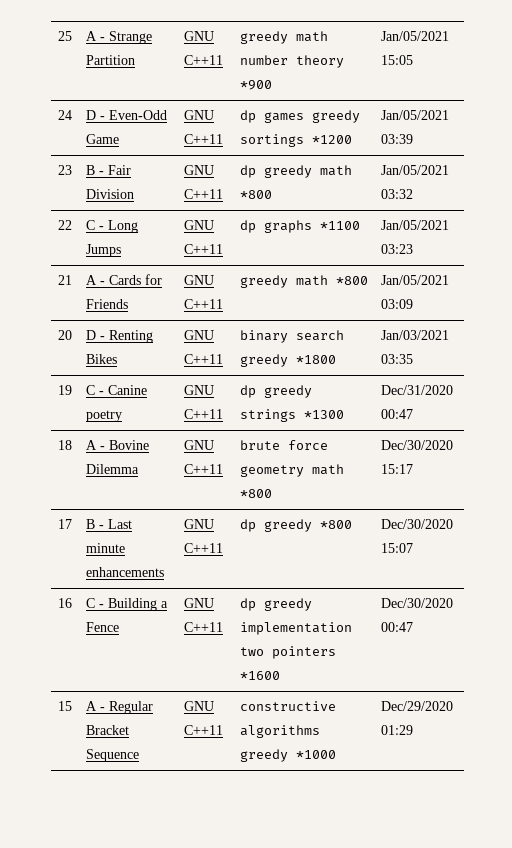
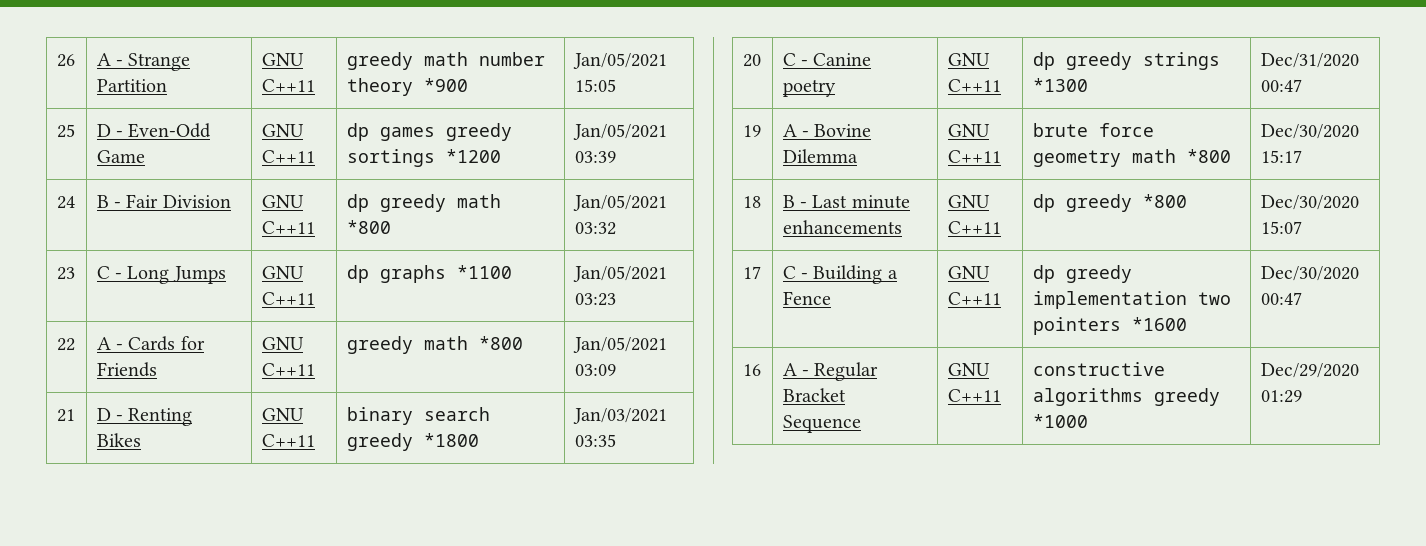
[57,31,72,41] 25 -> [56,54,75,67] 26
[57,110,72,120] 24 -> [56,124,75,138] 25
[57,165,72,175] 23 -> [56,196,75,209] 24
[57,220,72,230] 22 -> [56,267,75,280] 23
[57,275,72,285] 21 -> [56,338,75,351] 22
[57,330,72,340] 20 -> [56,409,75,422] 21
[57,385,72,395] 19 -> [742,54,761,67] 20
[57,440,72,450] 18 -> [742,125,761,137] 19
[57,519,72,529] 17 -> [742,196,761,208] 18
[57,598,72,608] 16 -> [742,266,761,279] 17
[57,701,72,711] 15 -> [742,364,761,376] 16

